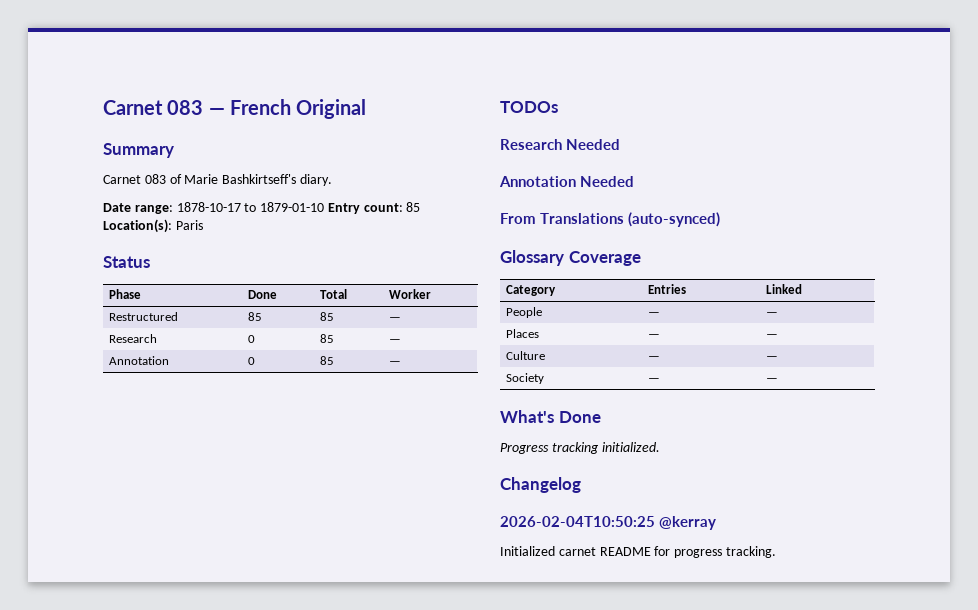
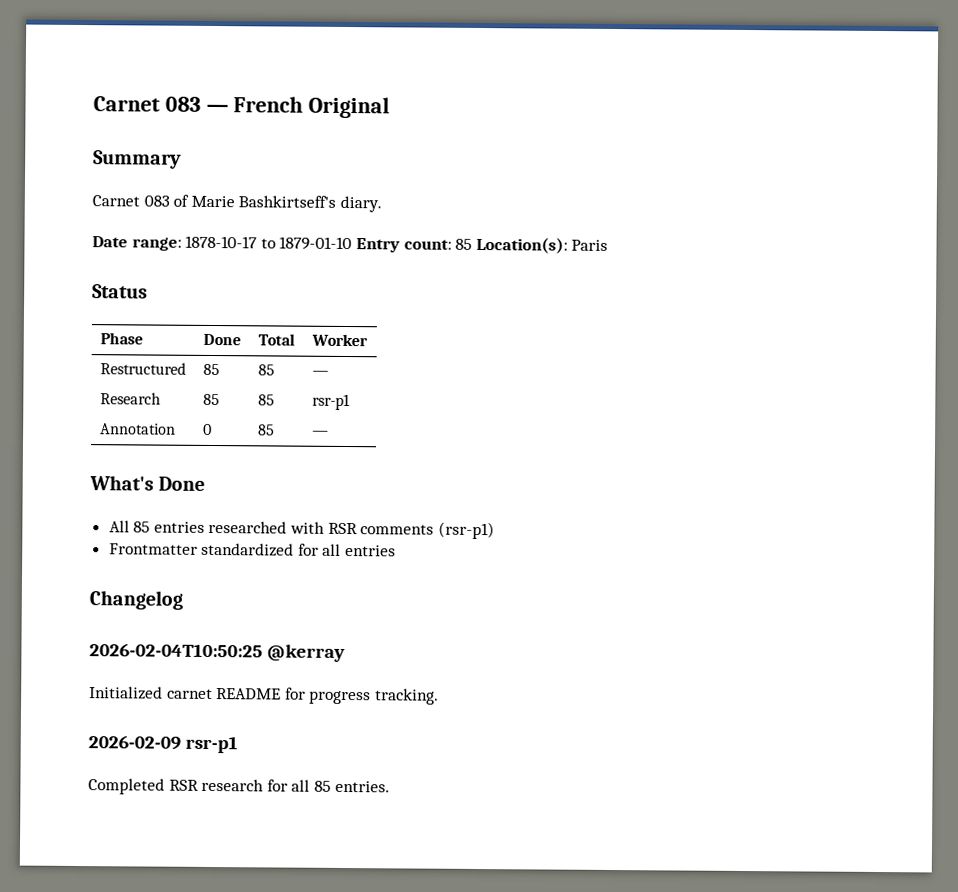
[248,335,256,343] [320,334,335,343] [389,339,402,343] 0 | 85 | — -> [202,393,220,406] [257,394,275,406] [311,393,350,411] 85 | 85 | rsr-p1
[500,101,558,113] [500,139,620,150] [499,176,634,187] [500,212,720,227] [500,250,641,266] [506,285,557,296] [648,284,687,294] [766,284,803,294] [506,307,543,318] [648,312,661,316] [766,312,779,316] [506,329,540,338] [648,334,661,338] [766,334,779,338] [506,351,546,360] [648,356,661,360] [766,356,779,360] [506,373,545,384] [648,378,661,382] [766,378,779,382] [500,410,601,423] [500,442,660,454] TODOs // Research Needed // Annotation Needed // From Translations (auto-synced) // Glossary Coverage // Category | Entries | Linked // People | — | — // Places | — | — // Culture | — | — // Society | — | — // What's Done // Progress tracking initialized. -> [89,475,206,491] [108,520,495,540] [108,542,397,557] What's Done // All 85 entries researched with RSR comments (rsr-p1) // Frontmatter standardized for all entries
(776, 552) none -> [88,735,238,754] [88,778,390,795] // 2026-02-09 rsr-p1 // Completed RSR research for all 85 entries.

